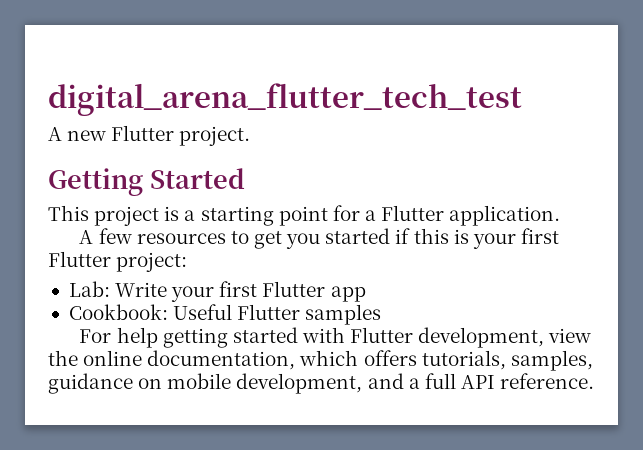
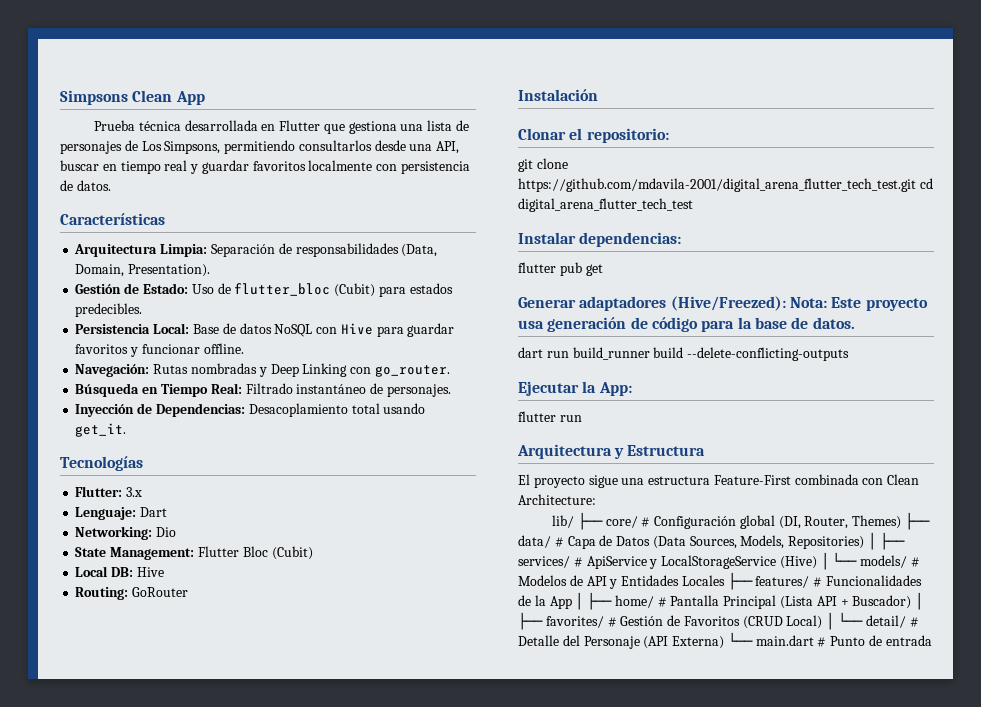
[48,83,522,116] [48,125,251,146] [48,168,245,196] [48,205,561,226] [79,228,559,249] [48,251,188,272] [68,281,366,302] [68,304,382,325] [79,327,592,348] [48,350,593,371] [48,373,595,394] digital_arena_flutter_tech_test // A new Flutter project. // Getting Started // This project is a starting point for a Flutter application. // A few resources to get you started if this is your first Flutter project: // Lab: Write your first Flutter app // Cookbook: Useful Flutter samples // For help getting started with Flutter development, view the online documentation, which offers tutorials, samples, guidance on mobile development, and a full API reference. -> [60,90,205,105] [93,120,469,134] [60,140,460,154] [60,160,471,174] [60,180,111,191] [60,213,165,225] [74,243,438,257] [75,264,211,277] [75,283,453,297] [75,303,143,317] [75,323,455,337] [75,343,244,357] [75,363,450,377] [75,383,451,397] [75,403,426,417] [75,423,127,437] [60,456,143,471] [75,486,143,497] [75,507,168,520] [75,526,177,540] [75,546,313,560] [75,566,164,577] [75,587,189,600] [518,89,598,101] [518,128,669,143] [518,158,568,172] [518,178,933,192] [518,198,693,212] [518,232,682,247] [518,262,603,276] [518,296,928,311] [518,317,855,332] [518,347,850,361] [518,381,632,396] [518,411,582,422] [517,444,706,459] [518,474,920,488] [518,494,596,505] [551,512,930,530] [518,532,905,550] [518,552,921,570] [518,572,923,590] [518,592,924,610] [518,612,919,630] [518,632,932,649] Simpsons Clean App // Prueba técnica desarrollada en Flutter que gestiona una lista de personajes de Los Simpsons, permitiendo consultarlos desde una API, buscar en tiempo real y guardar favoritos localmente con persistencia de datos. // Características // Arquitectura Limpia: Separación de responsabilidades (Data, Domain, Presentation). // Gestión de Estado: Uso de flutter_bloc (Cubit) para estados predecibles. // Persistencia Local: Base de datos NoSQL con Hive para guardar favoritos y funcionar offline. // Navegación: Rutas nombradas y Deep Linking con go_router. // Búsqueda en Tiempo Real: Filtrado instantáneo de personajes. // Inyección de Dependencias: Desacoplamiento total usando get_it. // Tecnologías // Flutter: 3.x // Lenguaje: Dart // Networking: Dio // State Management: Flutter Bloc (Cubit) // Local DB: Hive // Routing: GoRouter // Instalación // Clonar el repositorio: // git clone https://github.com/mdavila-2001/digital_arena_flutter_tech_test.git cd digital_arena_flutter_tech_test // Instalar dependencias: // flutter pub get // Generar adaptadores (Hive/Freezed): Nota: Este proyecto usa generación de código para la base de datos. // dart run build_runner build --delete-conflicting-outputs // Ejecutar la App: // flutter run // Arquitectura y Estructura // El proyecto sigue una estructura Feature-First combinada con Clean Architecture: // lib/ ├── core/ # Configuración global (DI, Router, Themes) ├── data/ # Capa de Datos (Data Sources, Models, Repositories) │ ├── services/ # ApiService y LocalStorageService (Hive) │ └── models/ # Modelos de API y Entidades Locales ├── features/ # Funcionalidades de la App │ ├── home/ # Pantalla Principal (Lista API + Buscador) │ ├── favorites/ # Gestión de Favoritos (CRUD Local) │ └── detail/ # Detalle del Personaje (API Externa) └── main.dart # Punto de entrada

